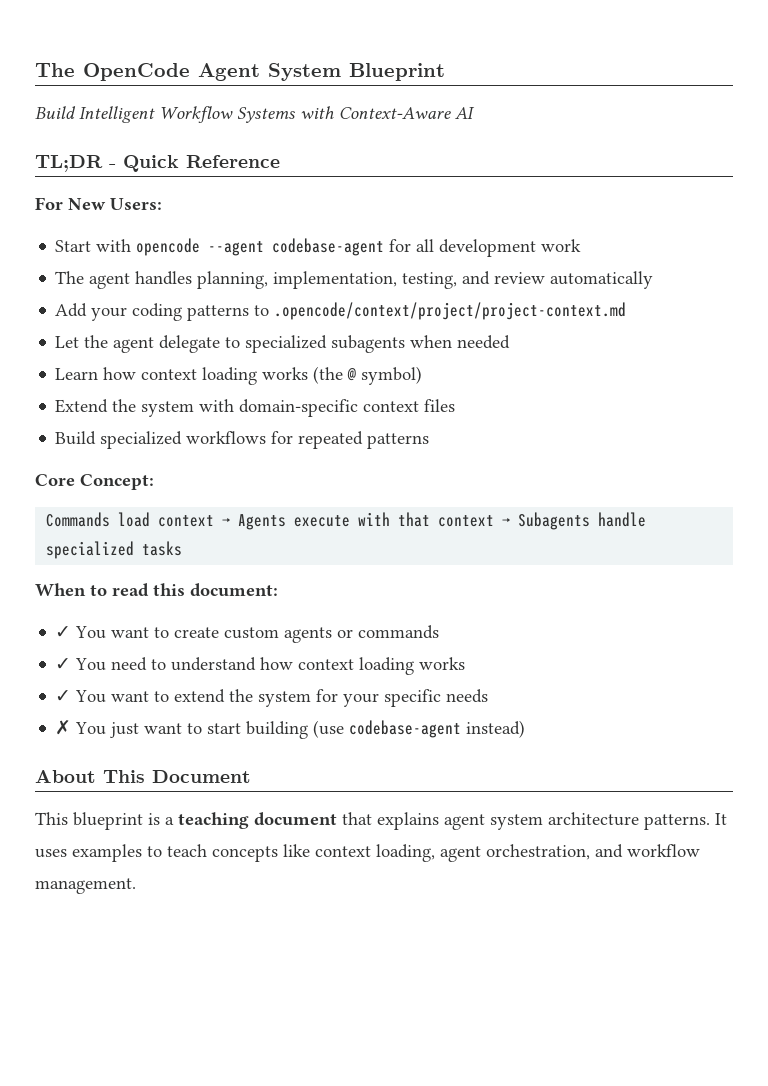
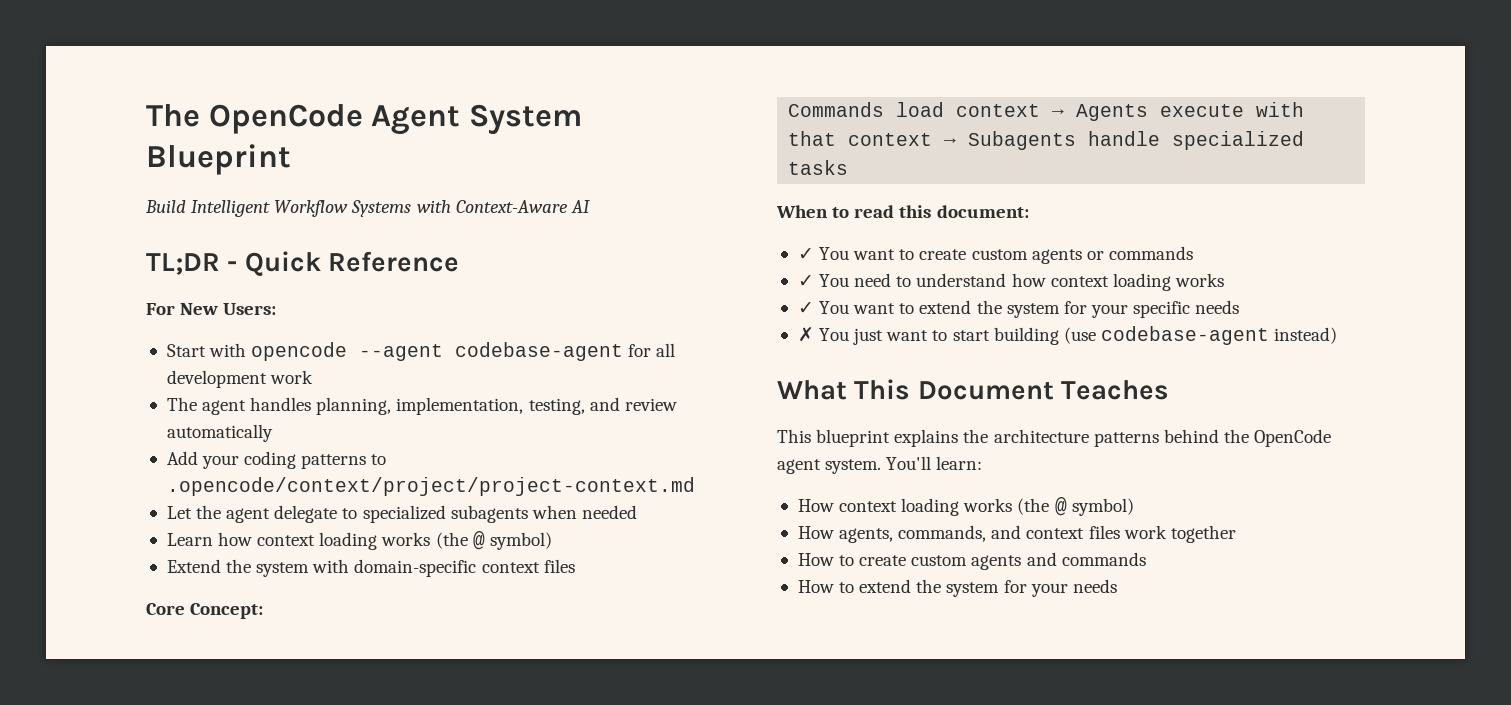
[55,431,430,449] // Build specialized workflows for repeated patterns -> (575, 566) none
[35,770,96,783] About -> [777,380,847,400] What
(251, 776) none -> [1061,380,1170,400] Teaches
[148,812,727,830] [35,844,700,862] [35,878,136,894] is a teaching document that explains agent system architecture patterns. It uses examples to teach concepts like context loading, agent orchestration, and workflow management. -> [894,429,1332,447] [777,456,983,474] [797,497,1134,516] [797,525,1236,543] [797,552,1146,570] [797,579,1117,597] explains the architecture patterns behind the OpenCode agent system. You'll learn: // How context loading works (the @ symbol) // How agents, commands, and context files work together // How to create custom agents and commands // How to extend the system for your needs

